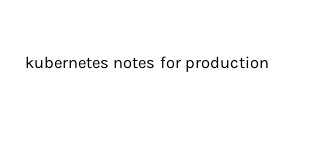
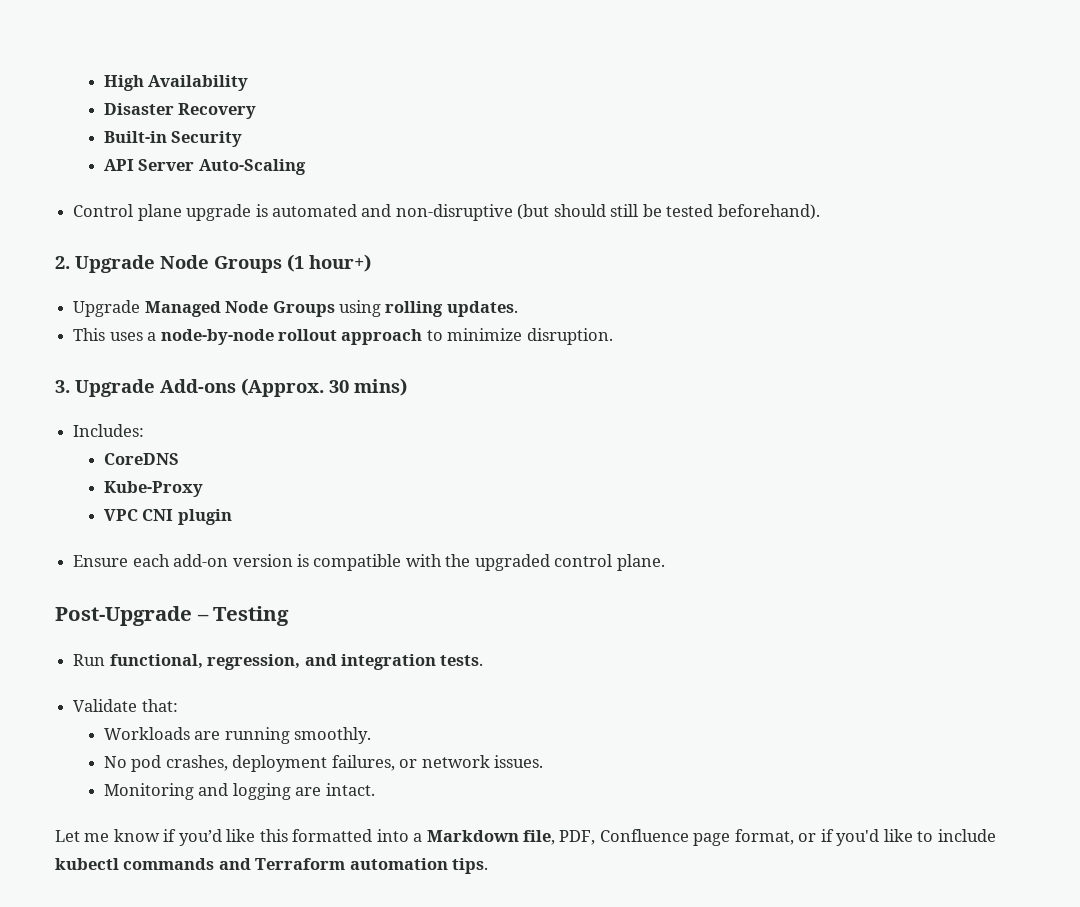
[25,56,270,72] kubernetes notes for production -> [103,75,249,91] [103,103,257,119] [103,131,243,147] [103,159,306,175] [73,204,820,221] [55,254,371,273] [73,300,518,317] [73,328,613,345] [55,378,407,397] [73,424,145,437] [103,453,179,465] [103,481,203,497] [103,509,232,525] [73,554,665,571] [55,606,290,626] [73,654,484,670] [73,699,178,712] [103,727,372,744] [103,755,544,772] [103,783,375,800] [55,829,996,846] [55,858,489,874] High Availability // Disaster Recovery // Built-in Security // API Server Auto-Scaling // Control plane upgrade is automated and non-disruptive (but should still be tested beforehand). // 2. Upgrade Node Groups (1 hour+) // Upgrade Managed Node Groups using rolling updates. // This uses a node-by-node rollout approach to minimize disruption. // 3. Upgrade Add-ons (Approx. 30 mins) // Includes: // CoreDNS // Kube-Proxy // VPC CNI plugin // Ensure each add-on version is compatible with the upgraded control plane. // Post-Upgrade – Testing // Run functional, regression, and integration tests. // Validate that: // Workloads are running smoothly. // No pod crashes, deployment failures, or network issues. // Monitoring and logging are intact. // Let me know if you’d like this formatted into a Markdown file, PDF, Confluence page format, or if you'd like to include kubectl commands and Terraform automation tips.

